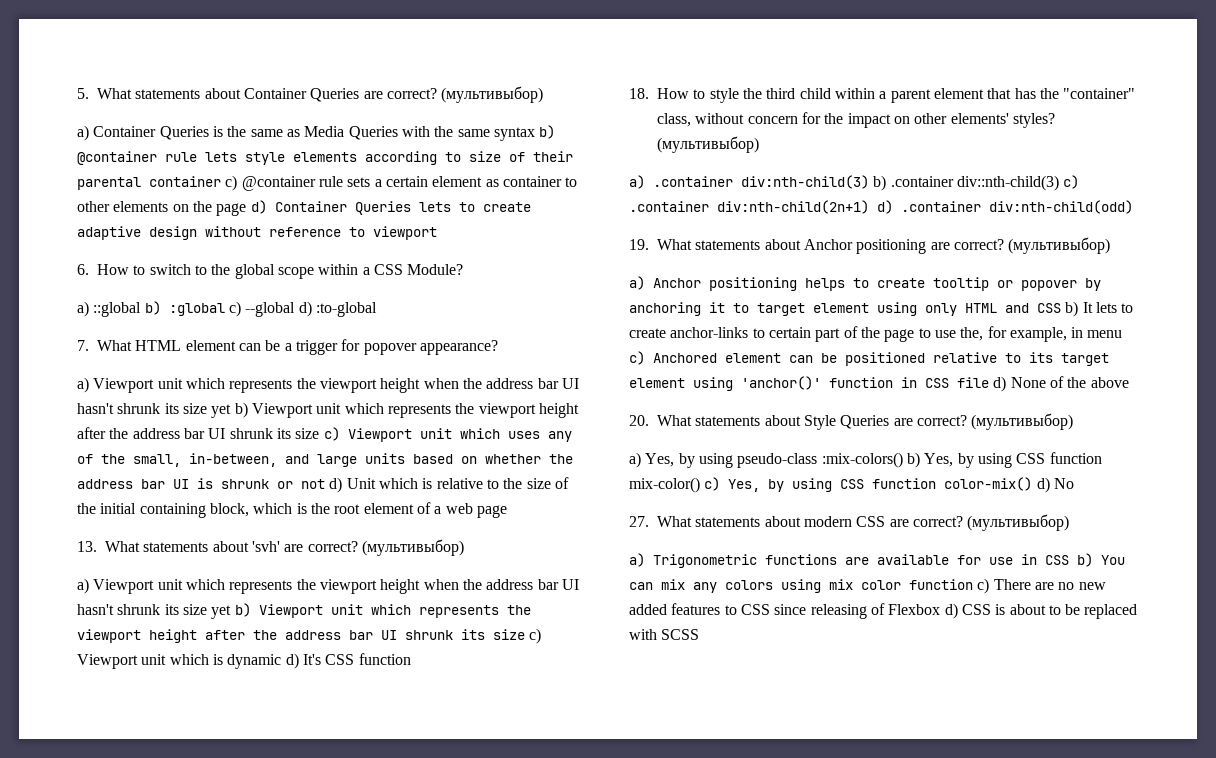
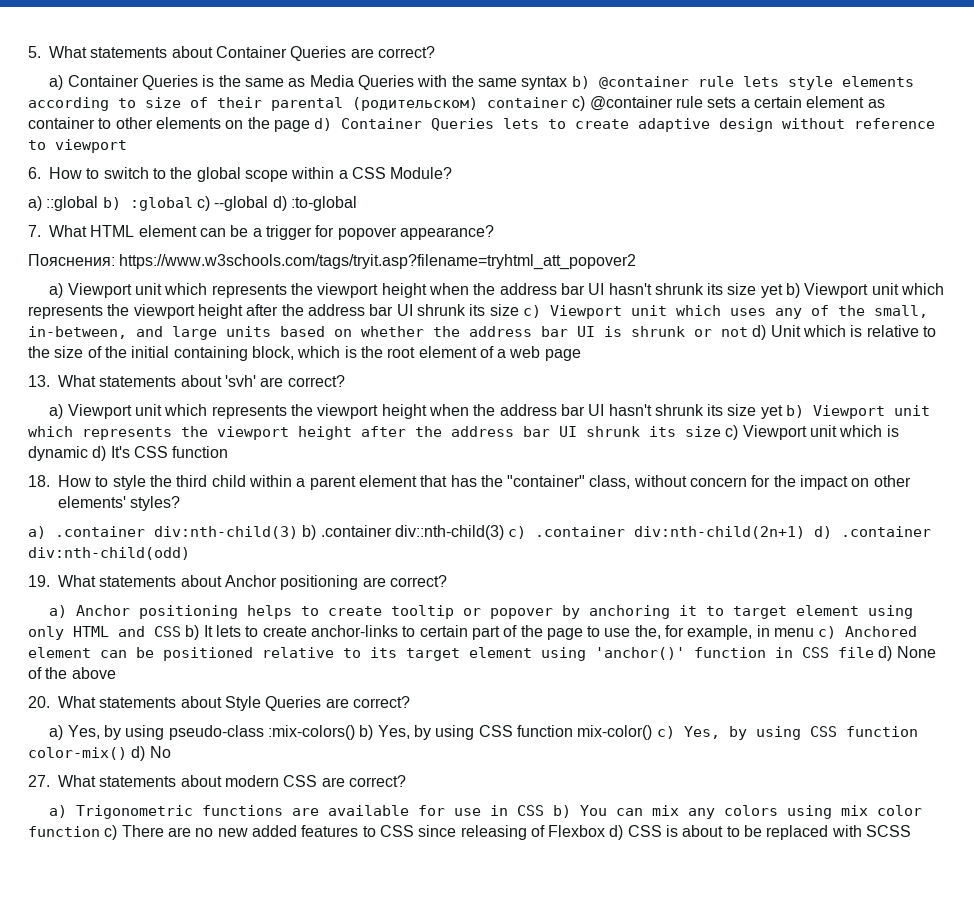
[441,86,544,103] (мультивыбор) -> (435, 52) none
(141, 183) none -> [352,97,478,111] (родительском)
(498, 347) none -> [28,254,637,270] // Пояснения: https://www.w3schools.com/tags/tryit.asp?filename=tryhtml_att_popover2
[361,539,464,556] (мультивыбор) -> (345, 381) none
[657,136,759,153] (мультивыбор) -> (181, 503) none
[1008,237,1111,254] (мультивыбор) -> (447, 581) none
[971,413,1074,430] (мультивыбор) -> (410, 702) none
[967,514,1070,531] (мультивыбор) -> (406, 781) none

